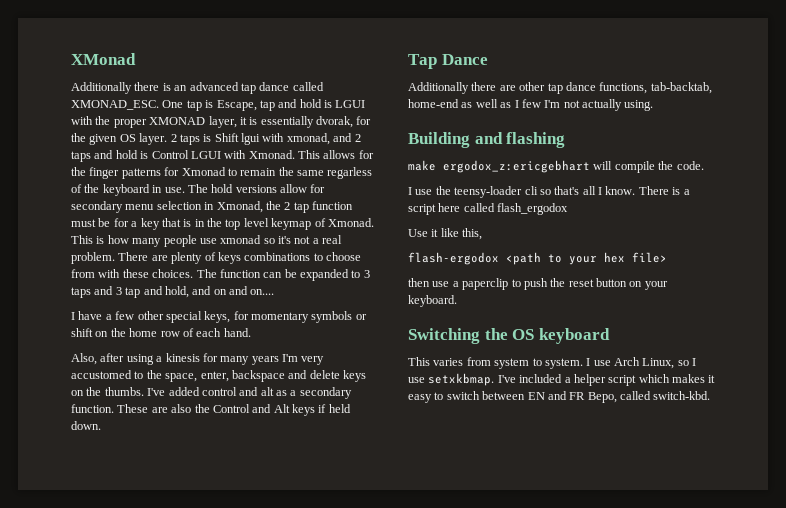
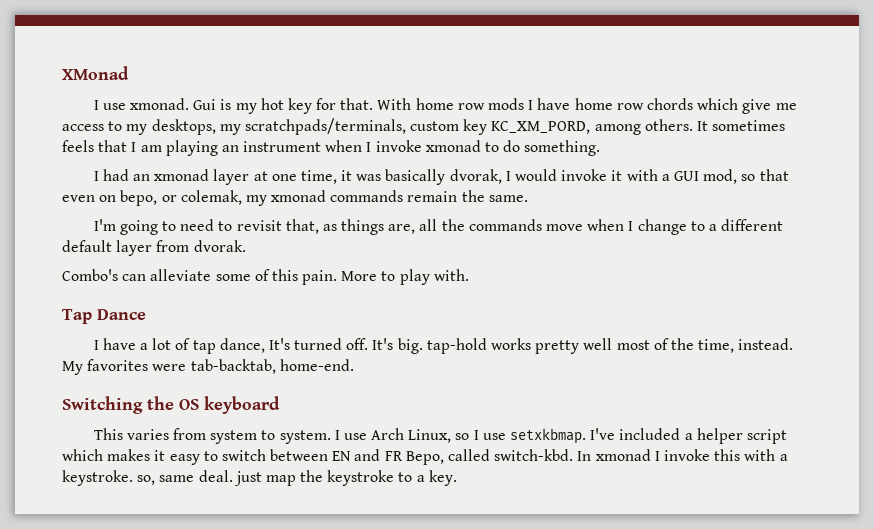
[71,82,324,94] [71,99,366,111] [71,116,372,128] [71,133,361,145] [71,150,374,162] [71,167,373,179] [71,184,326,196] [71,201,353,213] [71,218,374,230] [71,235,343,247] [71,252,361,264] [71,269,370,281] [71,286,275,298] [71,311,367,323] [71,328,251,337] [71,353,325,365] [71,370,366,382] [71,387,352,399] [71,404,351,416] [71,421,101,430] [408,54,488,69] [408,82,712,94] [408,99,654,111] [408,132,566,148] [408,160,704,173] [408,186,690,198] [408,203,569,215] [408,228,483,240] [408,252,667,265] [408,278,668,290] [408,295,457,307] Additionally there is an advanced tap dance called XMONAD_ESC. One tap is Escape, tap and hold is LGUI with the proper XMONAD layer, it is essentially dvorak, for the given OS layer. 2 taps is Shift lgui with xmonad, and 2 taps and hold is Control LGUI with Xmonad. This allows for the finger patterns for Xmonad to remain the same regarless of the keyboard in use. The hold versions allow for secondary menu selection in Xmonad, the 2 tap function must be for a key that is in the top level keymap of Xmonad. This is how many people use xmonad so it's not a real problem. There are plenty of keys combinations to choose from with these choices. The function can be expanded to 3 taps and 3 tap and hold, and on and on.... // I have a few other special keys, for momentary symbols or shift on the home row of each hand. // Also, after using a kinesis for many years I'm very accustomed to the space, enter, backspace and delete keys on the thumbs. I've added control and alt as a secondary function. These are also the Control and Alt keys if held down. // Tap Dance // Additionally there are other tap dance functions, tab-backtab, home-end as well as I few I'm not actually using. // Building and flashing // make ergodox_z:ericgebhart will compile the code. // I use the teensy-loader cli so that's all I know. There is a script here called flash_ergodox // Use it like this, // flash-ergodox <path to your hex file> // then use a paperclip to push the reset button on your keyboard. -> [93,98,797,114] [62,118,786,135] [62,140,601,156] [93,169,789,185] [62,190,528,206] [93,219,784,235] [62,240,246,256] [62,269,469,285] [62,309,146,324] [93,338,794,354] [62,359,354,375] I use xmonad. Gui is my hot key for that. With home row mods I have home row chords which give me access to my desktops, my scratchpads/terminals, custom key KC_XM_PORD, among others. It sometimes feels that I am playing an instrument when I invoke xmonad to do something. // I had an xmonad layer at one time, it was basically dvorak, I would invoke it with a GUI mod, so that even on bepo, or colemak, my xmonad commands remain the same. // I'm going to need to revisit that, as things are, all the commands move when I change to a different default layer from dvorak. // Combo's can alleviate some of this pain. More to play with. // Tap Dance // I have a lot of tap dance, It's turned off. It's big. tap-hold works pretty well most of the time, instead. My favorites were tab-backtab, home-end.
(711, 395) none -> [577,449,788,461] [62,470,457,486] In xmonad I invoke this with a keystroke. so, same deal. just map the keystroke to a key.

